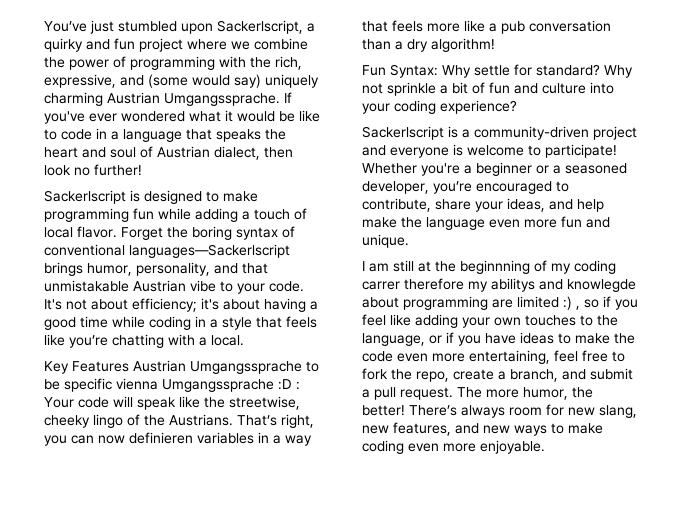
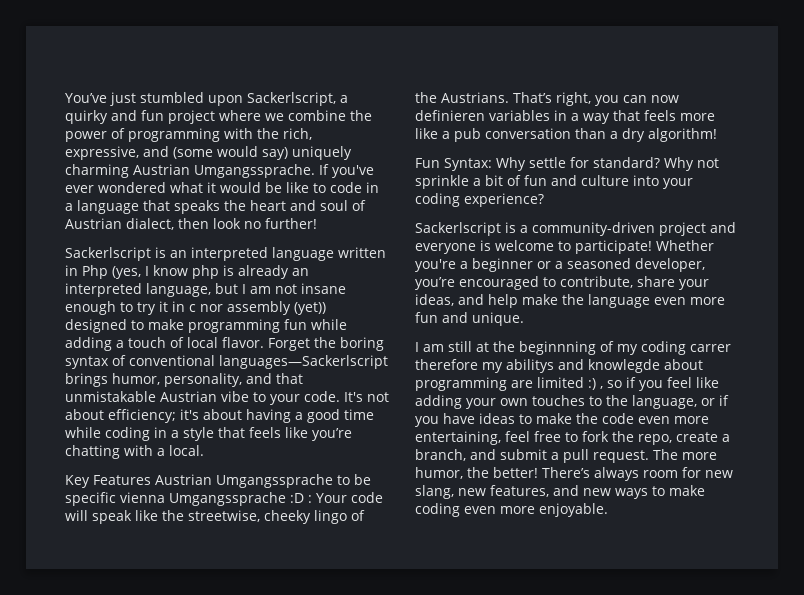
(140, 196) none -> [170,247,386,261] [65,265,309,279] [65,283,346,297] [65,301,326,315] an interpreted language written in Php (yes, I know php is already an interpreted language, but I am not insane enough to try it in c nor assembly (yet))

